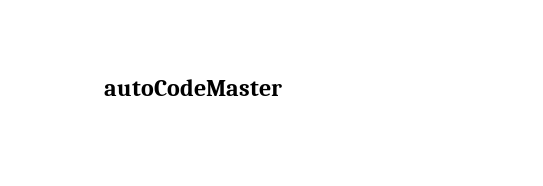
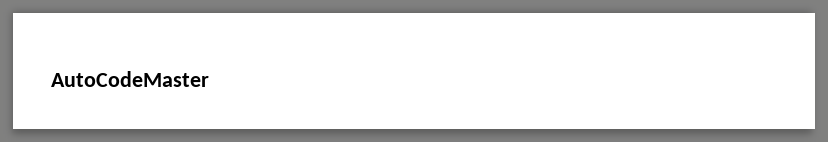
[104,79,282,96] autoCodeMaster -> [51,71,209,87] AutoCodeMaster

